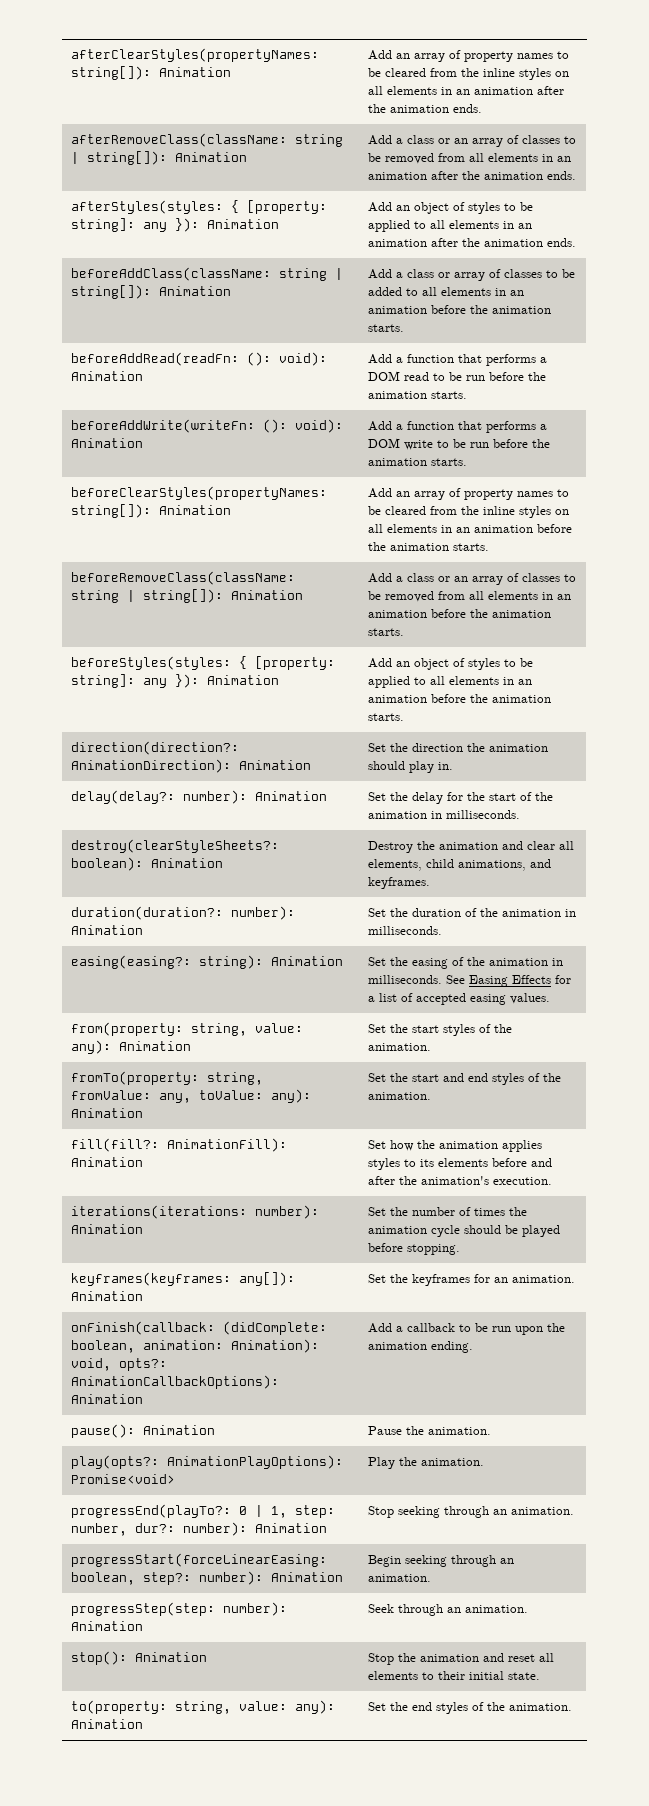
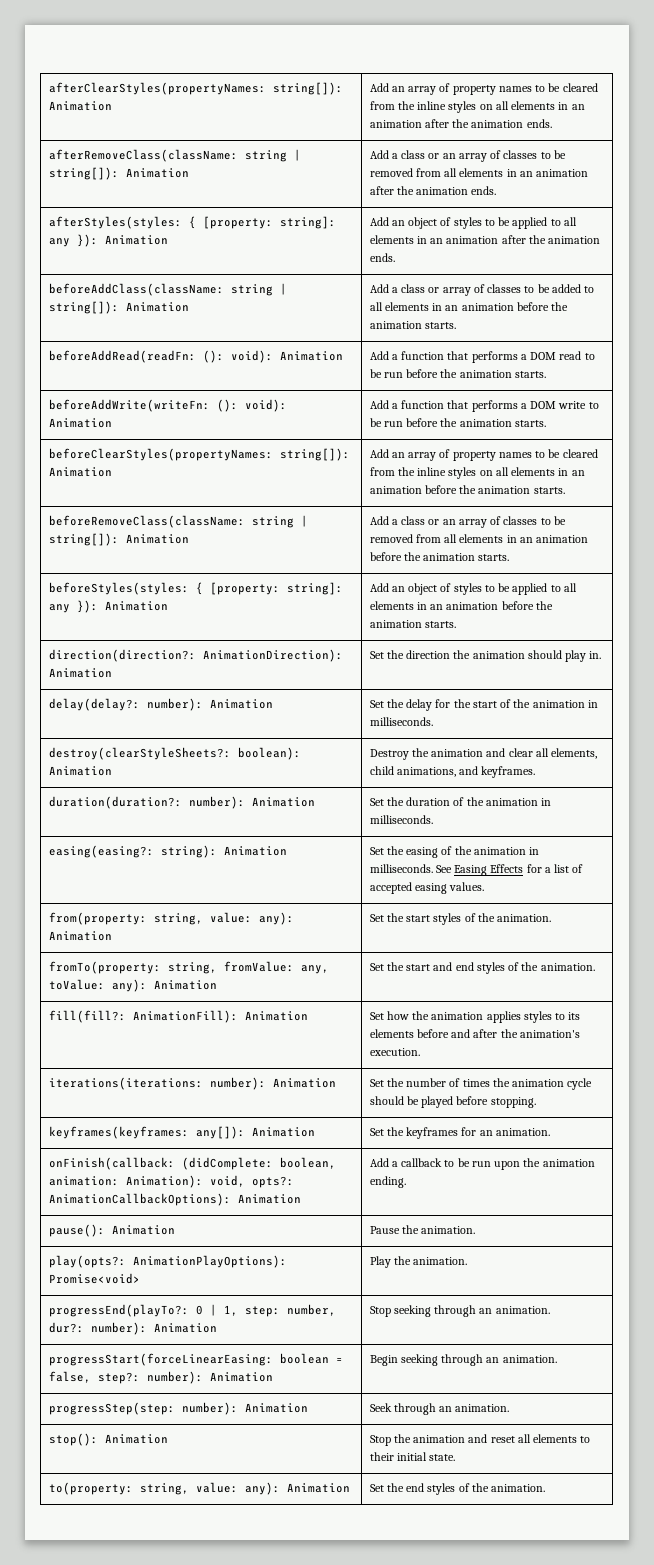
[71,1572,136,1585] boolean, -> [279,1353,343,1364] [48,1371,91,1383] boolean = false,

